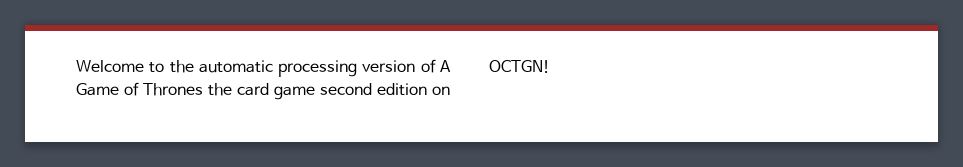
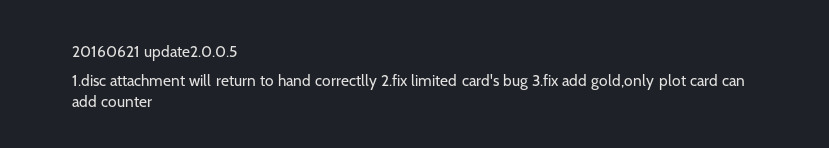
[76,59,451,77] [76,82,450,100] [489,60,550,73] Welcome to the automatic processing version of A Game of Thrones the card game second edition on OCTGN! -> [72,45,238,61] [72,74,745,90] [72,95,153,107] 20160621 update2.0.0.5 // 1.disc attachment will return to hand correctlly 2.fix limited card's bug 3.fix add gold,only plot card can add counter

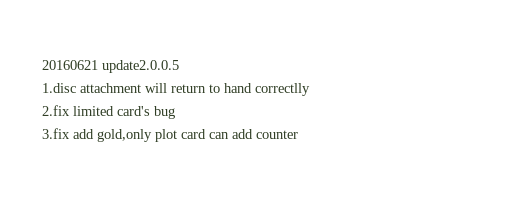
(378, 82) none -> (310, 89) //
(528, 82) none -> (175, 112) //

